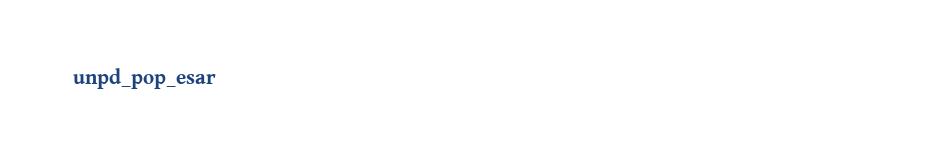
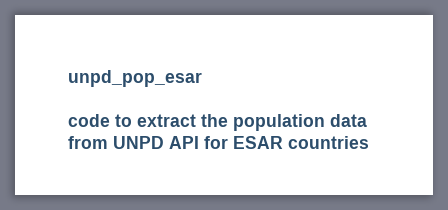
(216, 78) none -> [68,114,367,131] [68,136,369,149] // code to extract the population data from UNPD API for ESAR countries

